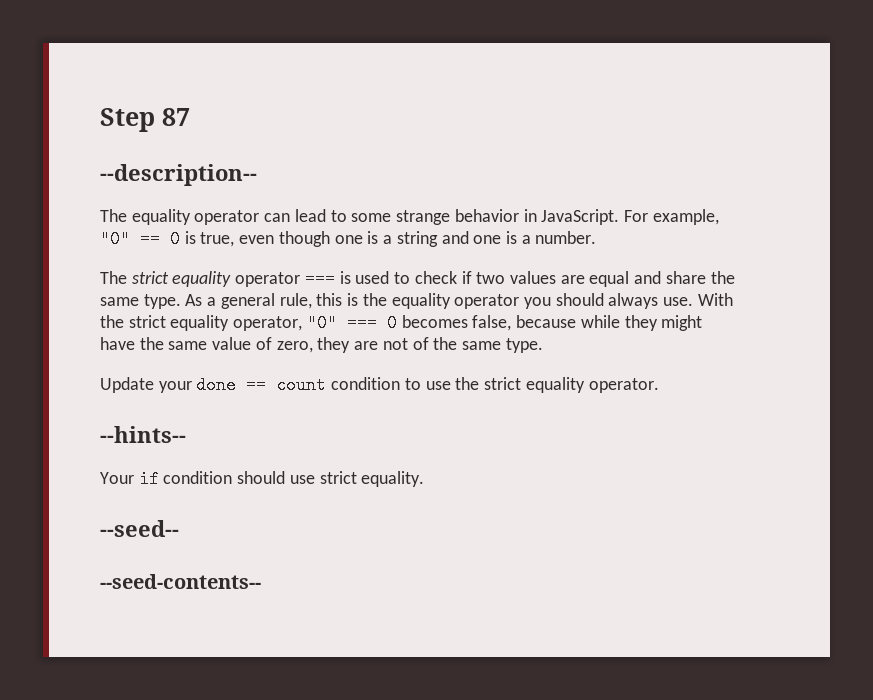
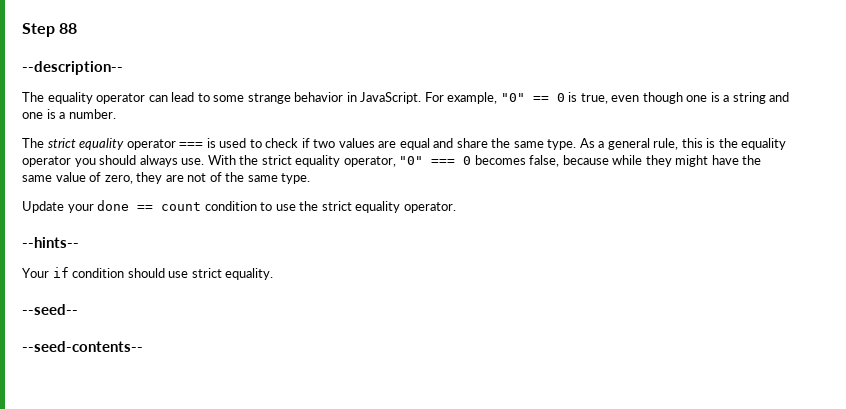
[162,108,190,126] 87 -> [59,23,78,34] 88

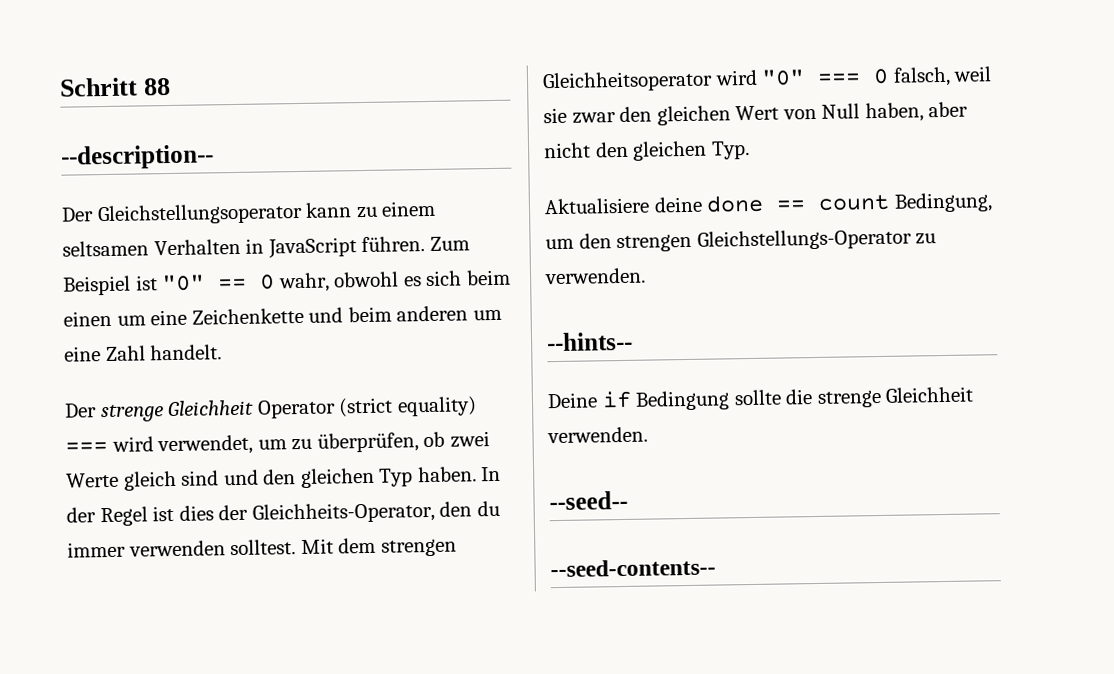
[22,23,55,37] Step -> [59,77,138,97] Schritt
[22,92,790,104] [22,109,116,119] [22,138,787,150] [22,155,762,167] [22,172,311,184] [22,200,456,213] [22,237,79,248] [22,267,274,280] The equality operator can lead to some strange behavior in JavaScript. For example, "0" == 0 is true, even though one is a string and one is a number. // The strict equality operator === is used to check if two values are equal and share the same type. As a general rule, this is the equality operator you should always use. With the strict equality operator, "0" === 0 becomes false, because while they might have the same value of zero, they are not of the same type. // Update your done == count condition to use the strict equality operator. // --hints-- // Your if condition should use strict equality. -> [61,200,437,226] [62,236,470,259] [63,269,511,296] [63,305,502,327] [64,344,223,362] [64,396,477,423] [65,431,490,456] [66,466,502,491] [66,500,500,527] [67,537,457,558] [542,66,993,93] [543,101,969,126] [543,140,750,161] [544,192,993,215] [545,228,937,253] [544,267,646,285] [546,331,633,352] [547,386,975,411] [547,426,648,444] Der Gleichstellungsoperator kann zu einem seltsamen Verhalten in JavaScript führen. Zum Beispiel ist "0" == 0 wahr, obwohl es sich beim einen um eine Zeichenkette und beim anderen um eine Zahl handelt. // Der strenge Gleichheit Operator (strict equality) === wird verwendet, um zu überprüfen, ob zwei Werte gleich sind und den gleichen Typ haben. In der Regel ist dies der Gleichheits-Operator, den du immer verwenden solltest. Mit dem strengen Gleichheitsoperator wird "0" === 0 falsch, weil sie zwar den gleichen Wert von Null haben, aber nicht den gleichen Typ. // Aktualisiere deine done == count Bedingung, um den strengen Gleichstellungs-Operator zu verwenden. // --hints-- // Deine if Bedingung sollte die strenge Gleichheit verwenden.

